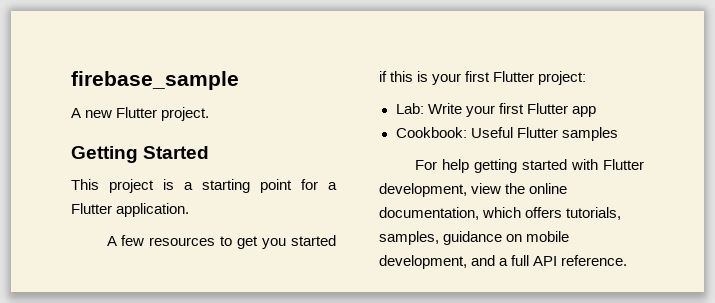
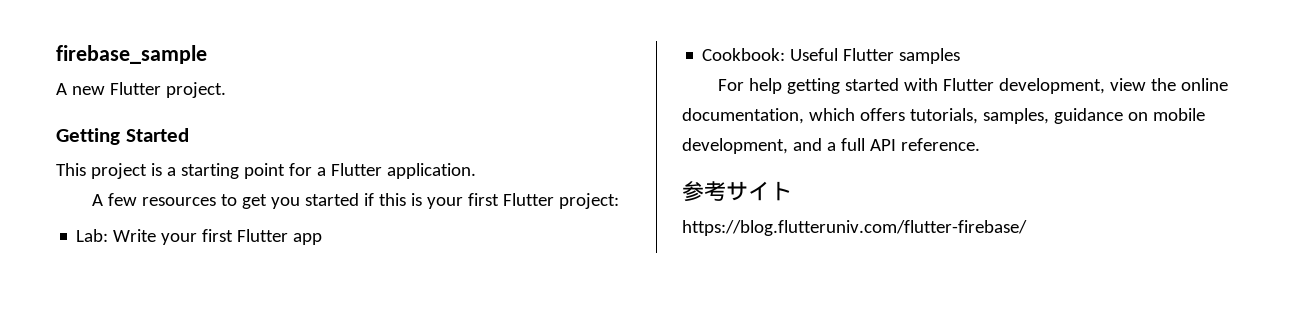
(628, 260) none -> [682,181,792,202] [682,220,1027,236] // 参考サイト // https://blog.flutteruniv.com/flutter-firebase/

